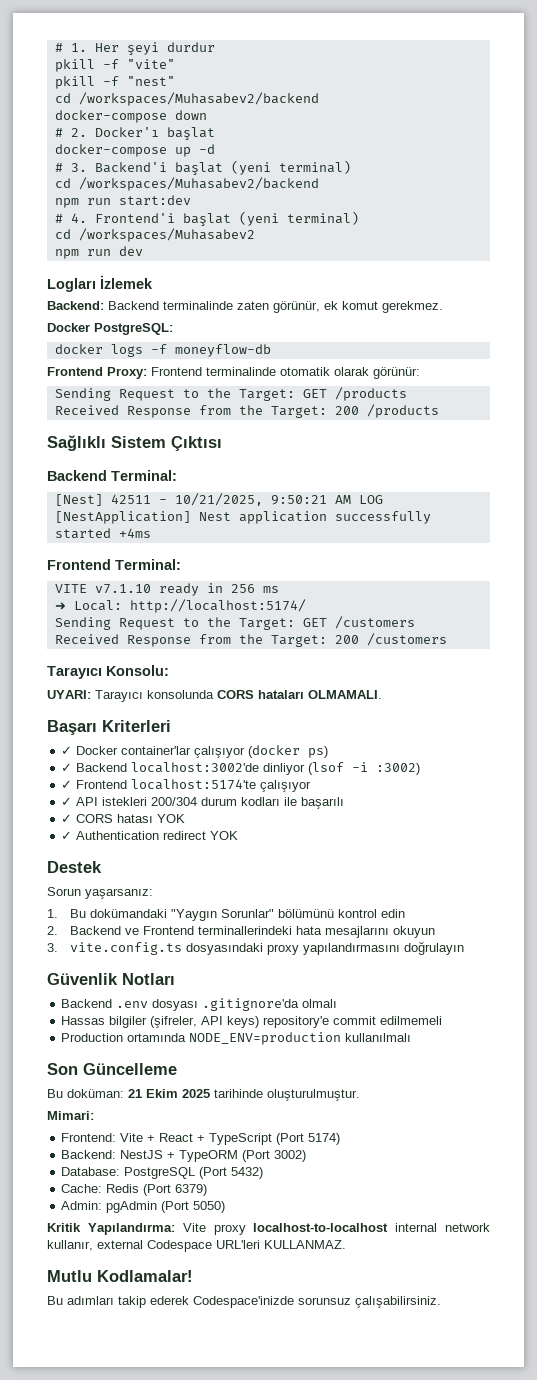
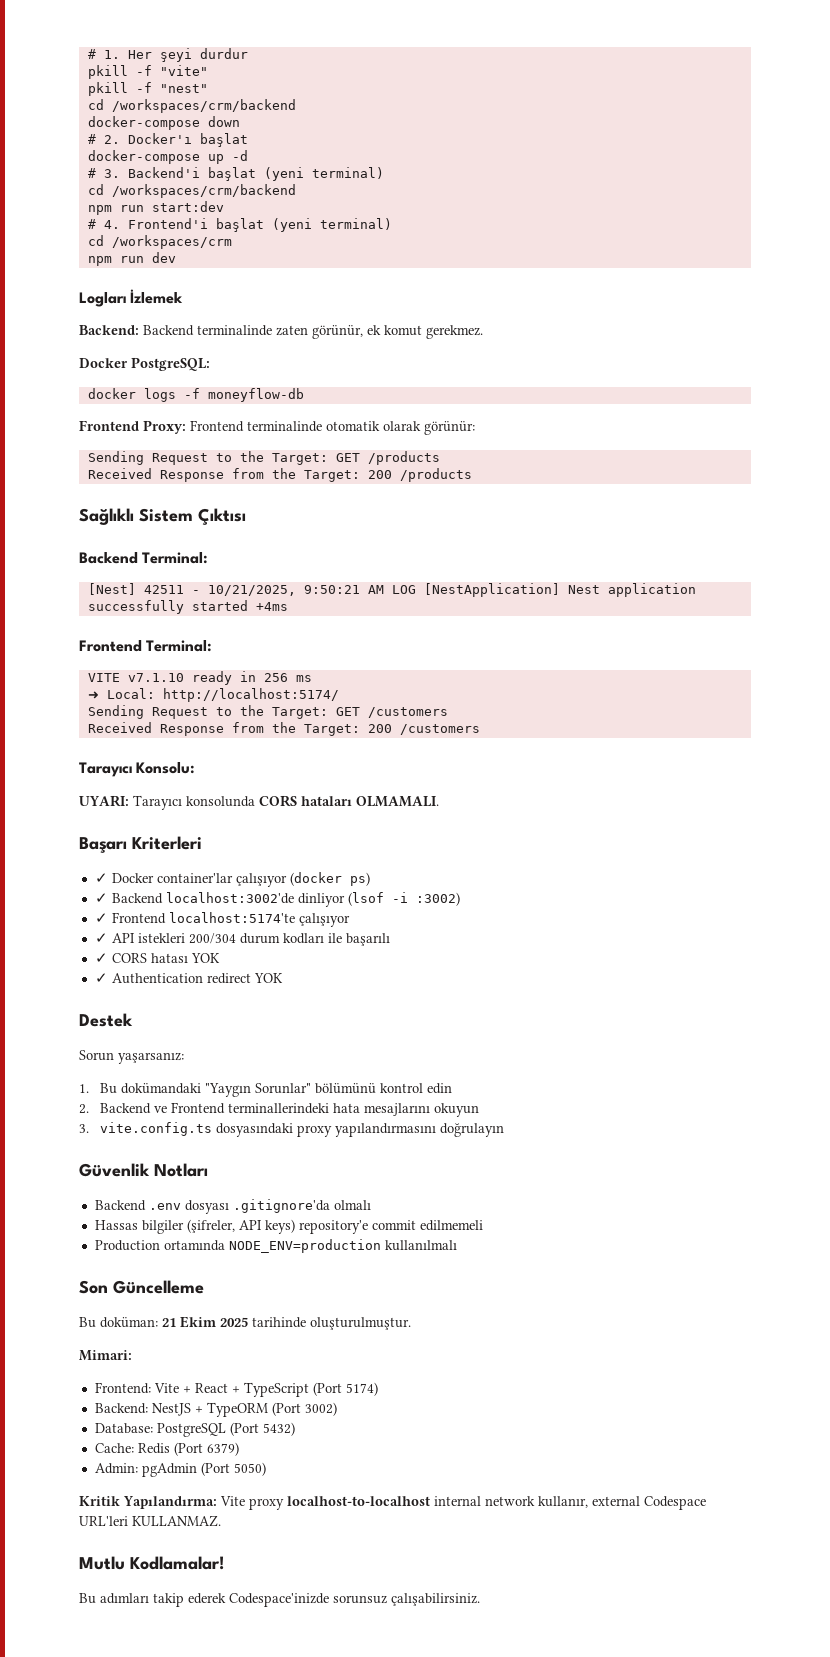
[78,92,319,106] /workspaces/Muhasabev2/backend -> [111,99,296,113] /workspaces/crm/backend
[78,177,319,191] /workspaces/Muhasabev2/backend -> [111,184,296,198] /workspaces/crm/backend
[78,228,255,242] /workspaces/Muhasabev2 -> [111,235,232,249] /workspaces/crm

